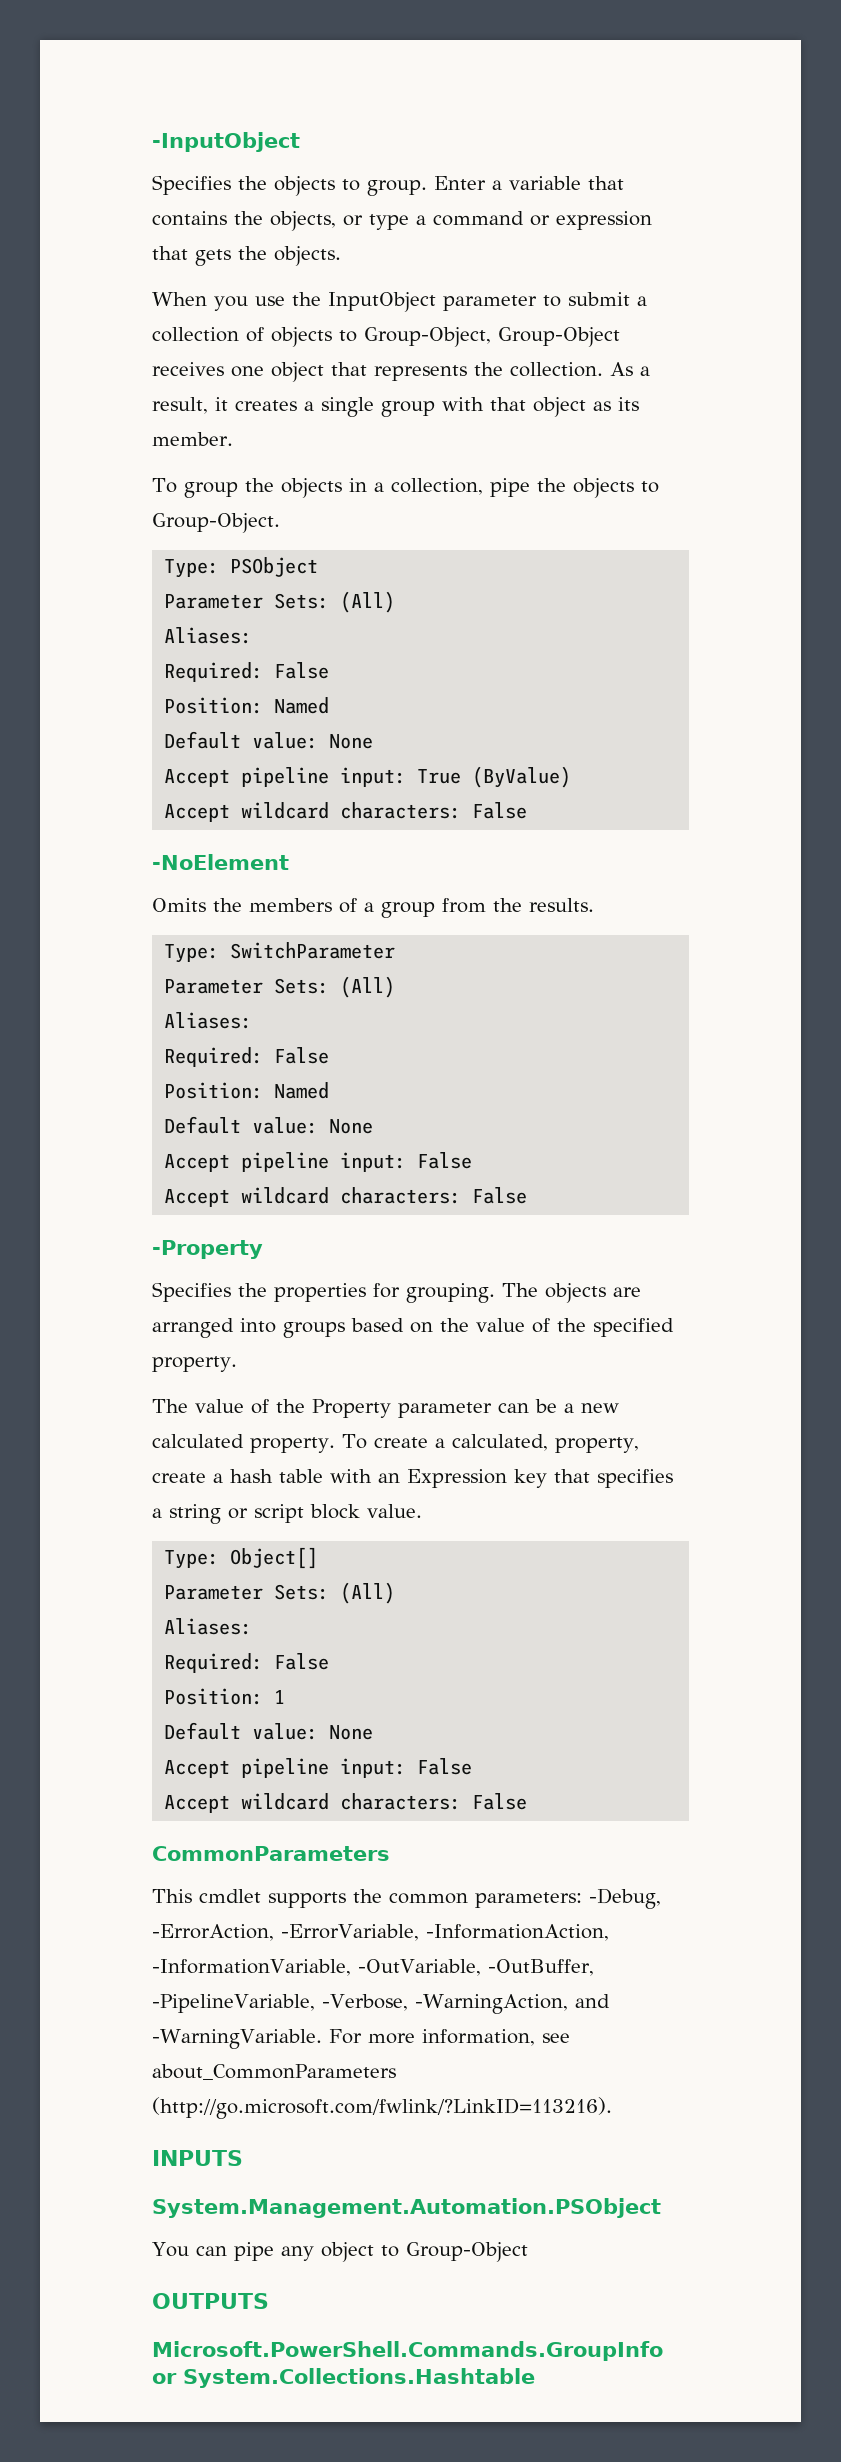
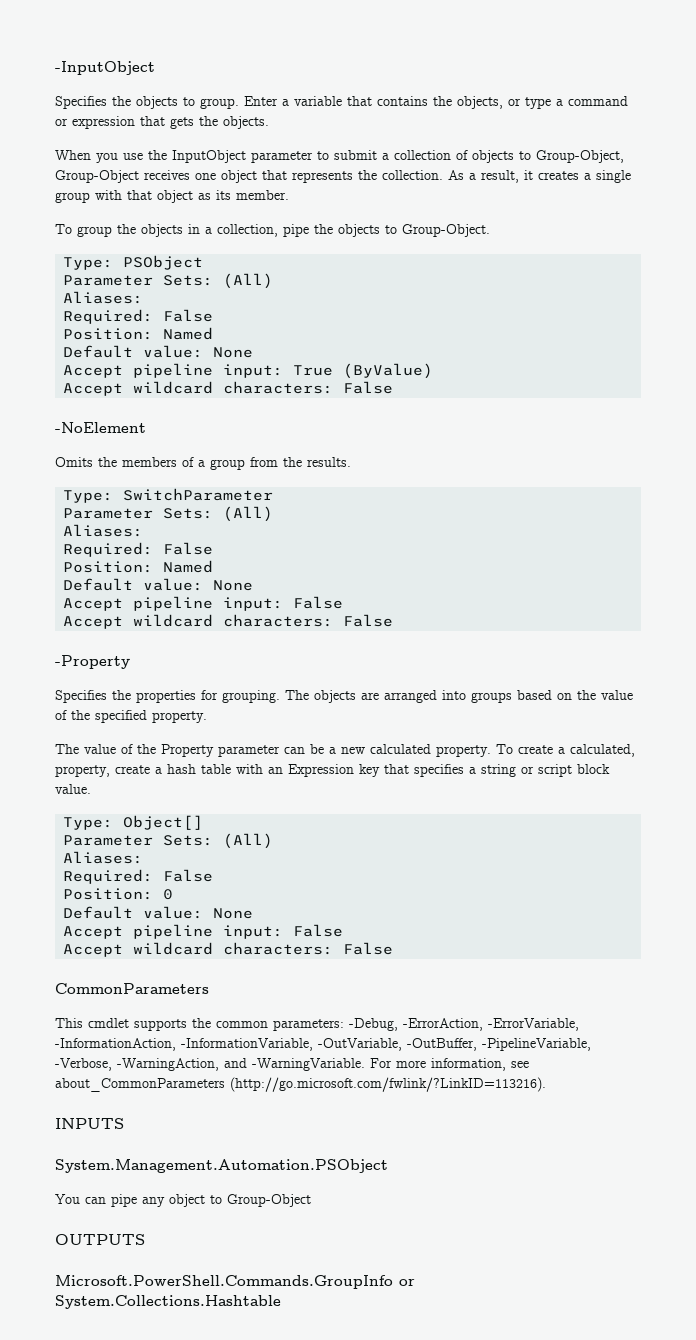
[274,1690,286,1704] 1 -> [163,889,174,900] 0

